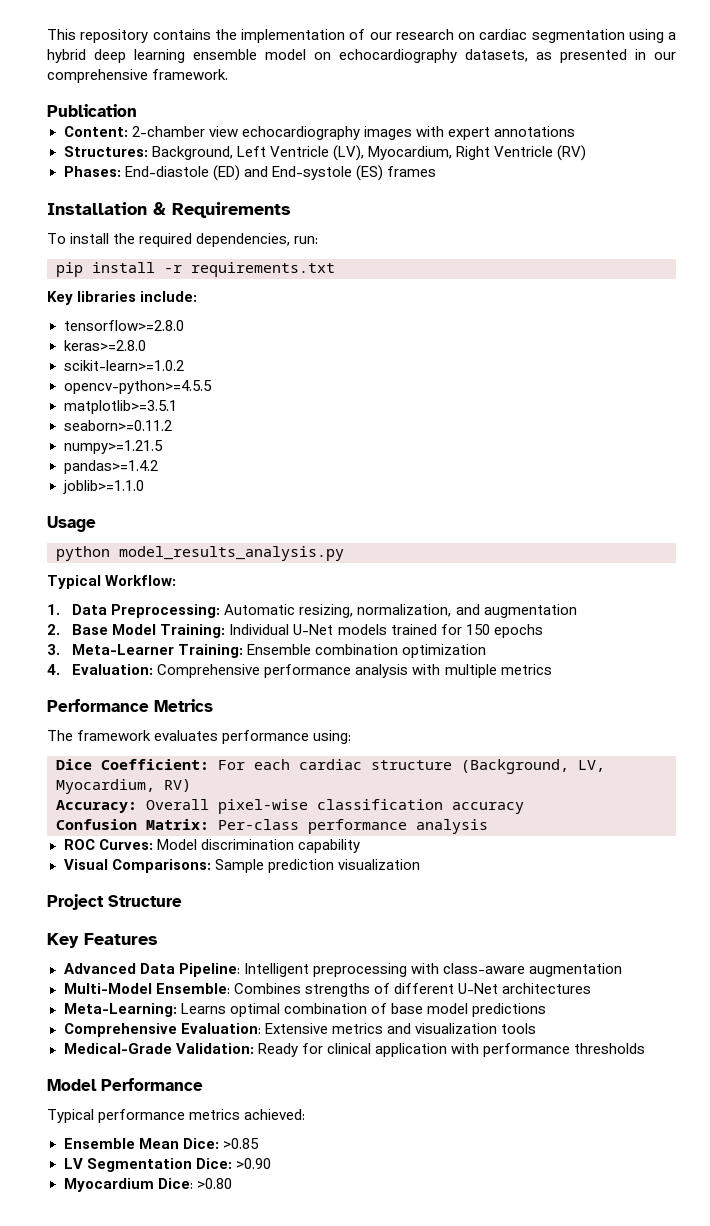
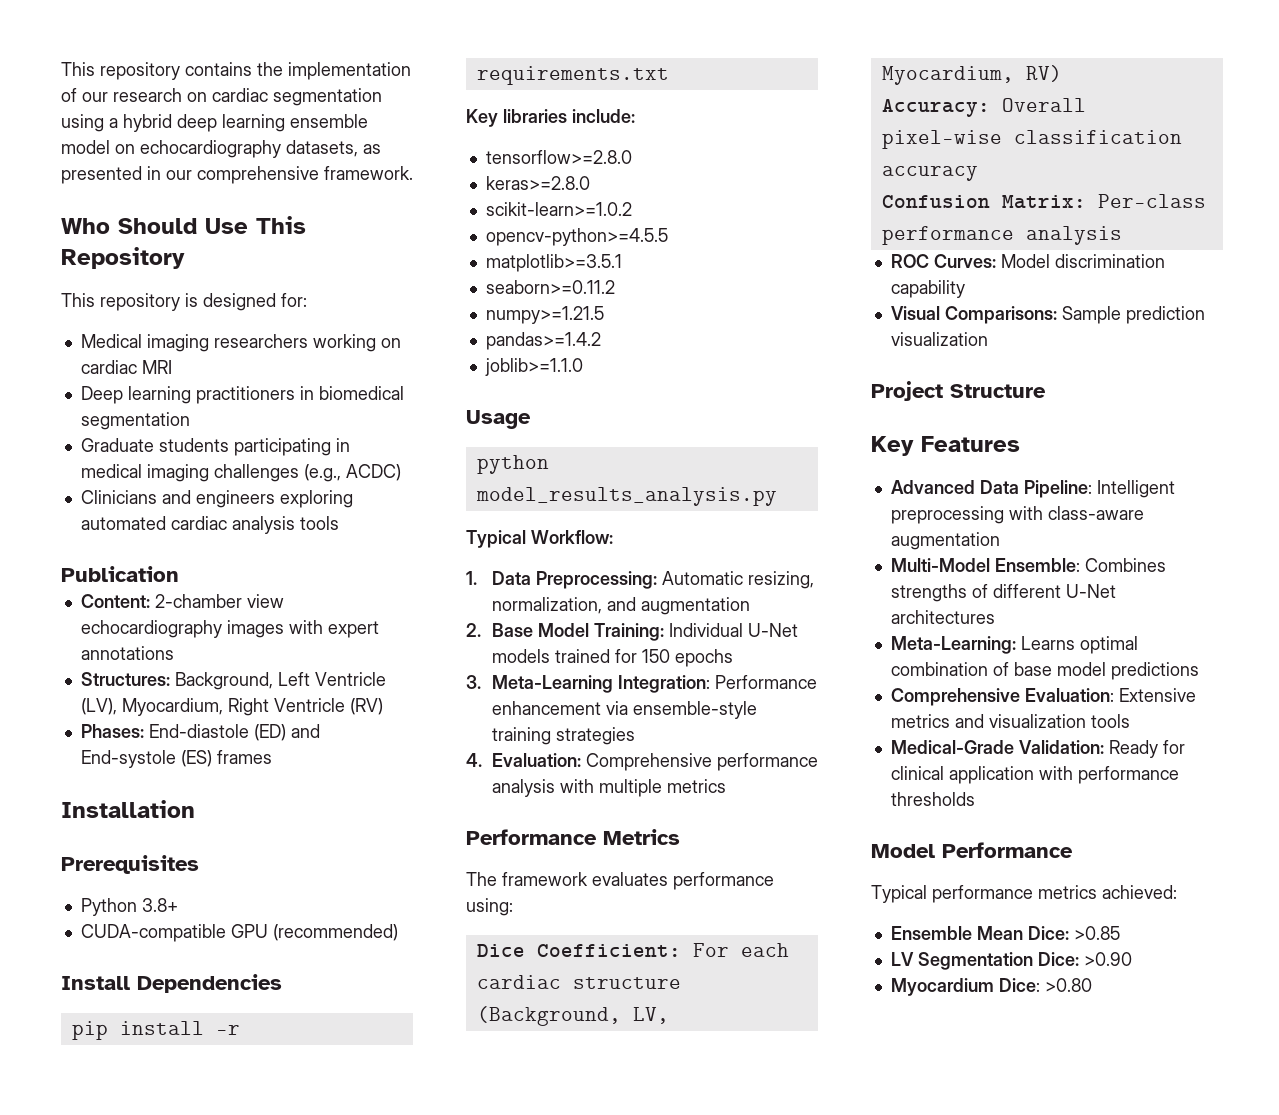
(229, 74) none -> [61,216,306,234] [61,247,185,269] [61,293,307,311] [80,334,401,352] [80,360,172,374] [80,386,404,404] [80,412,190,430] [80,438,350,456] [80,464,401,482] [80,490,353,508] [80,516,339,534] // Who Should Use This Repository // This repository is designed for: // Medical imaging researchers working on cardiac MRI // Deep learning practitioners in biomedical segmentation // Graduate students participating in medical imaging challenges (e.g., ACDC) // Clinicians and engineers exploring automated cardiac analysis tools
[153,202,291,218] [47,233,319,247] & Requirements // To install the required dependencies, run: -> [61,855,199,874] [80,898,178,916] [80,924,398,942] [61,974,282,993] // Prerequisites // Python 3.8+ // CUDA-compatible GPU (recommended) // Install Dependencies
[72,644,487,658] Meta-Learner Training: Ensemble combination optimization -> [491,675,817,693] [491,701,757,719] [491,727,635,745] Meta-Learning Integration: Performance enhancement via ensemble-style training strategies

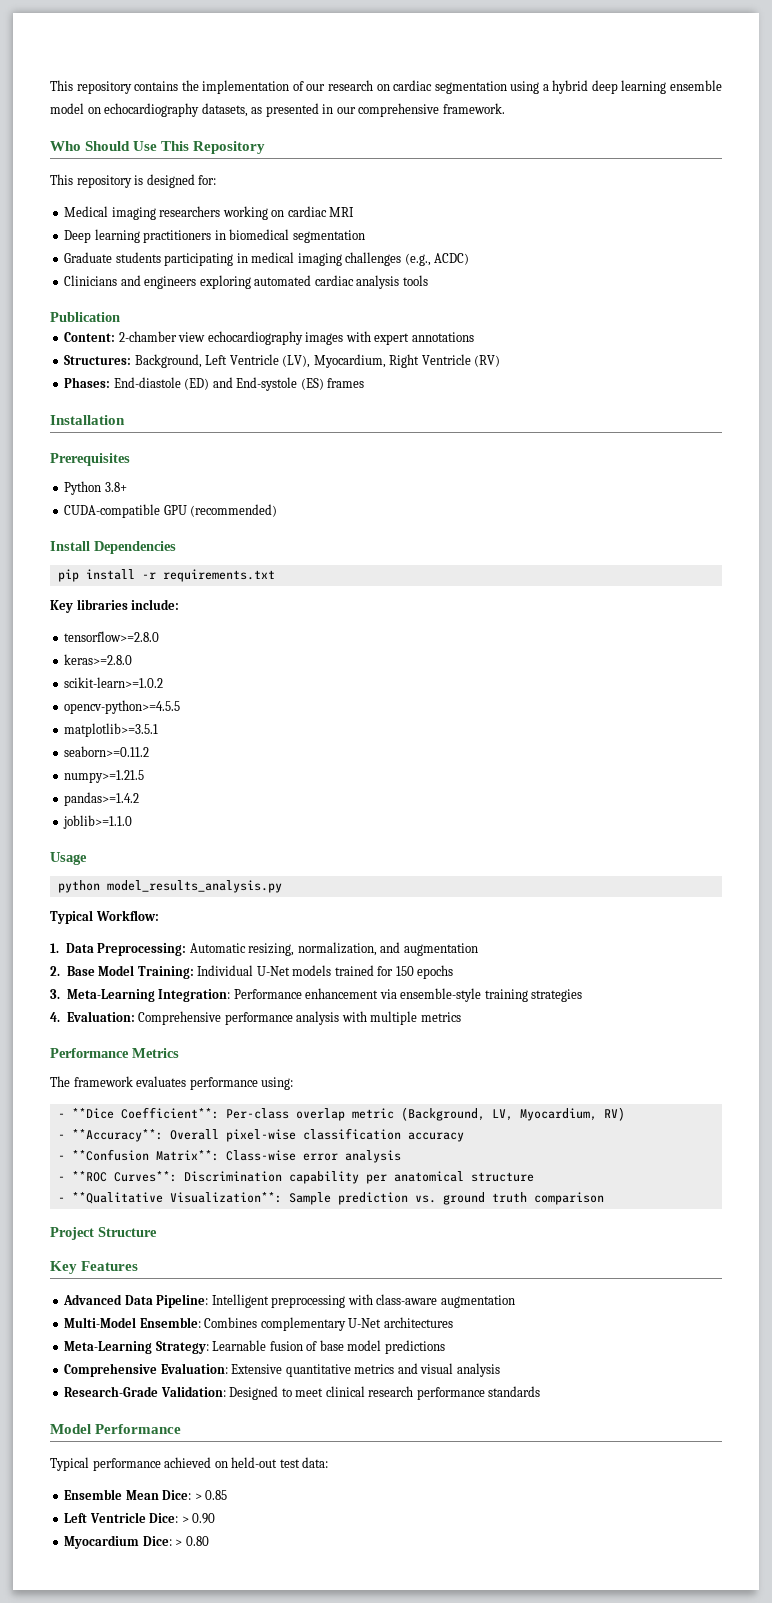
[476,943,789,957] [476,975,681,989] Dice Coefficient: For each cardiac structure -> [57,1107,394,1121] - **Dice Coefficient**: Per-class overlap metric
[881,99,990,117] Accuracy: -> [57,1129,163,1142] - **Accuracy**:
[881,194,1206,209] [881,226,1122,245] [890,254,1165,268] [890,280,965,298] [890,306,1205,324] [890,332,988,346] Confusion Matrix: Per-class performance analysis // ROC Curves: Model discrimination capability // Visual Comparisons: Sample prediction visualization -> [57,1149,401,1163] [57,1171,534,1184] [57,1192,604,1205] - **Confusion Matrix**: Class-wise error analysis // - **ROC Curves**: Discrimination capability per anatomical structure // - **Qualitative Visualization**: Sample prediction vs. ground truth comparison
[890,584,1061,602] strengths of different -> [260,1317,346,1331] complementary
[890,636,1138,654] [890,662,988,676] Meta-Learning: Learns optimal combination -> [64,1340,303,1354] Meta-Learning Strategy: Learnable fusion
(1196, 695) none -> [285,1364,351,1377] quantitative
[988,714,1130,728] [890,740,1185,758] [890,766,1179,784] [890,792,975,806] [871,842,1073,858] [871,885,1177,903] [890,926,1120,940] [890,952,1132,970] visualization tools // Medical-Grade Validation: Ready for clinical application with performance thresholds // Model Performance // Typical performance metrics achieved: // Ensemble Mean Dice: >0.85 // LV Segmentation Dice: >0.90 -> [420,1363,500,1377] [64,1386,541,1400] [50,1424,182,1434] [50,1457,329,1471] [64,1489,228,1500] [64,1512,216,1524] visual analysis // Research-Grade Validation: Designed to meet clinical research performance standards // Model Performance // Typical performance achieved on held-out test data: // Ensemble Mean Dice: > 0.85 // Left Ventricle Dice: > 0.90
[1044,978,1092,992] >0.80 -> [175,1536,209,1546] > 0.80

